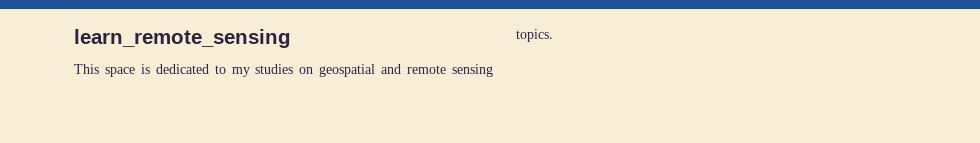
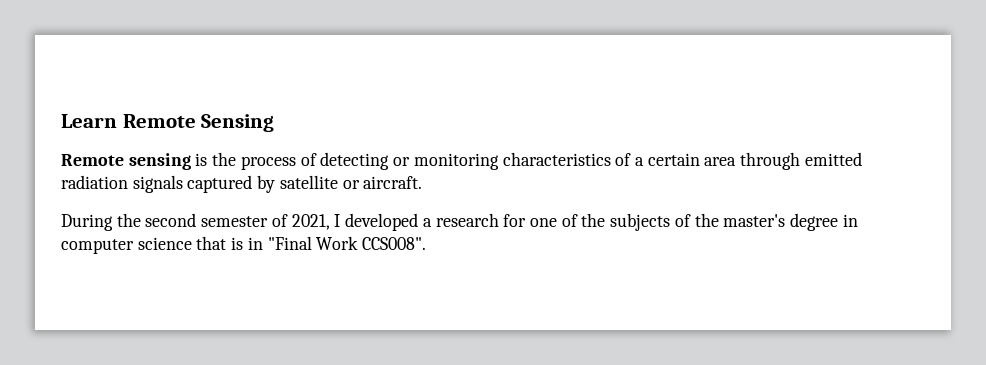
[74,29,291,48] [74,64,494,77] [516,29,553,42] learn_remote_sensing // This space is dedicated to my studies on geospatial and remote sensing topics. -> [61,114,275,132] [61,152,862,170] [61,175,423,193] [61,213,858,231] [61,236,427,254] Learn Remote Sensing // Remote sensing is the process of detecting or monitoring characteristics of a certain area through emitted radiation signals captured by satellite or aircraft. // During the second semester of 2021, I developed a research for one of the subjects of the master's degree in computer science that is in "Final Work CCS008".

